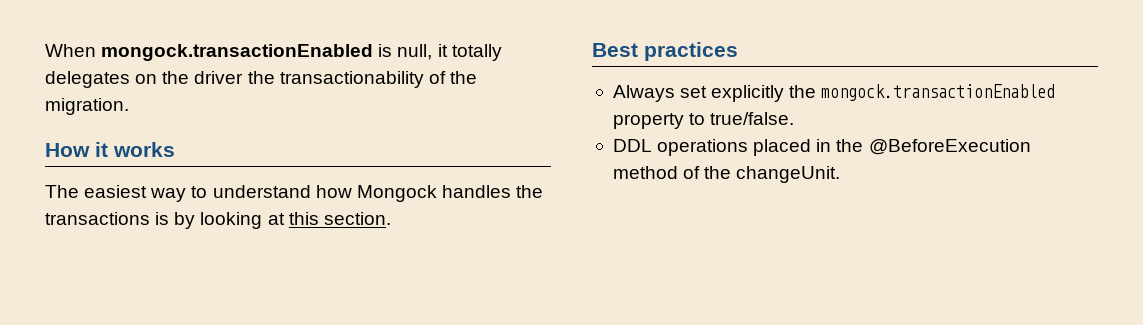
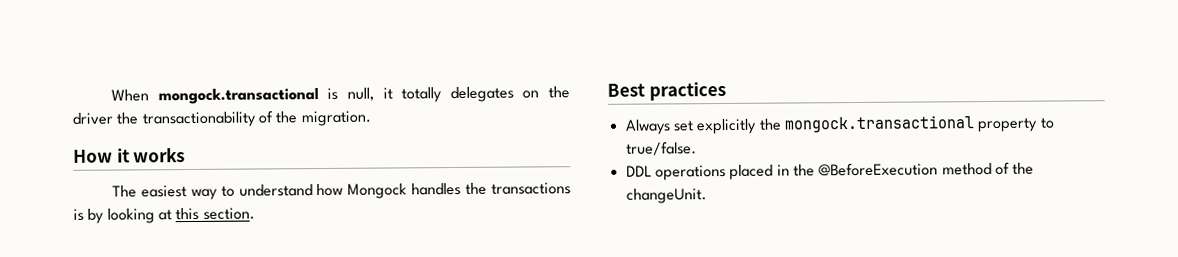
[101,44,374,61] mongock.transactionEnabled -> [157,88,319,105] mongock.transactional
[821,84,1056,101] mongock.transactionEnabled -> [783,115,975,133] mongock.transactional

